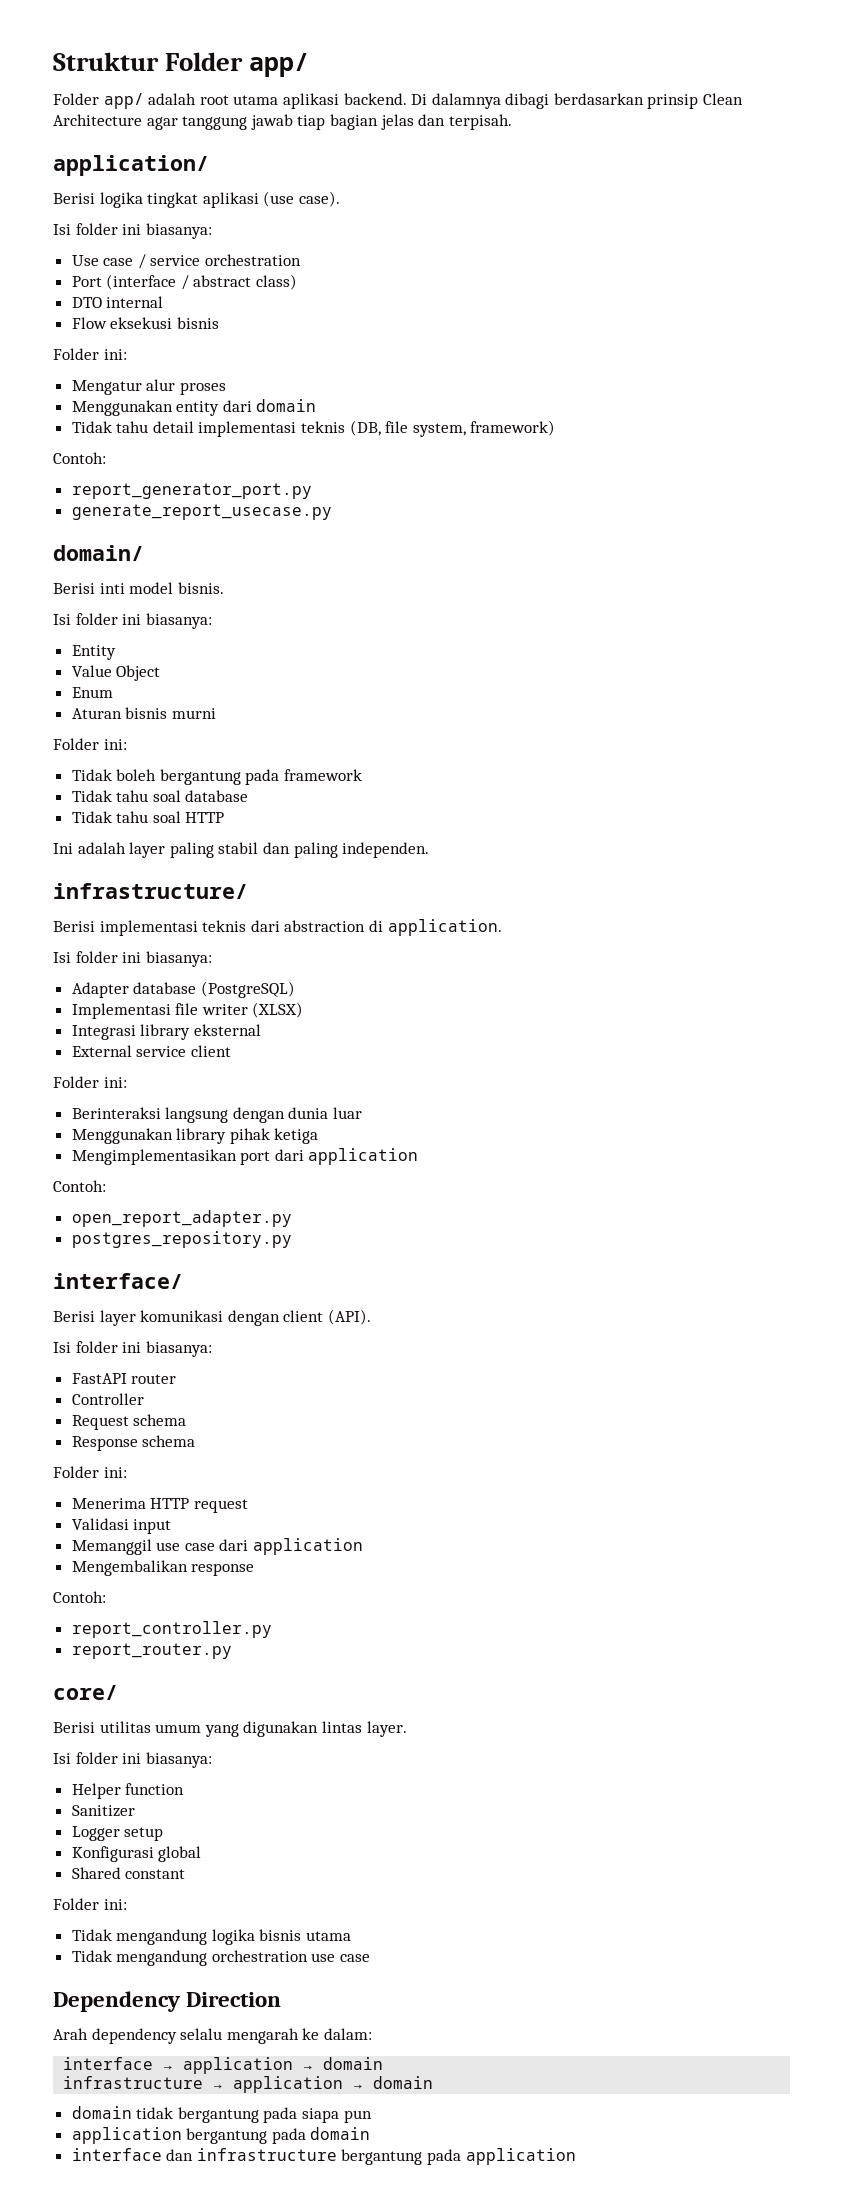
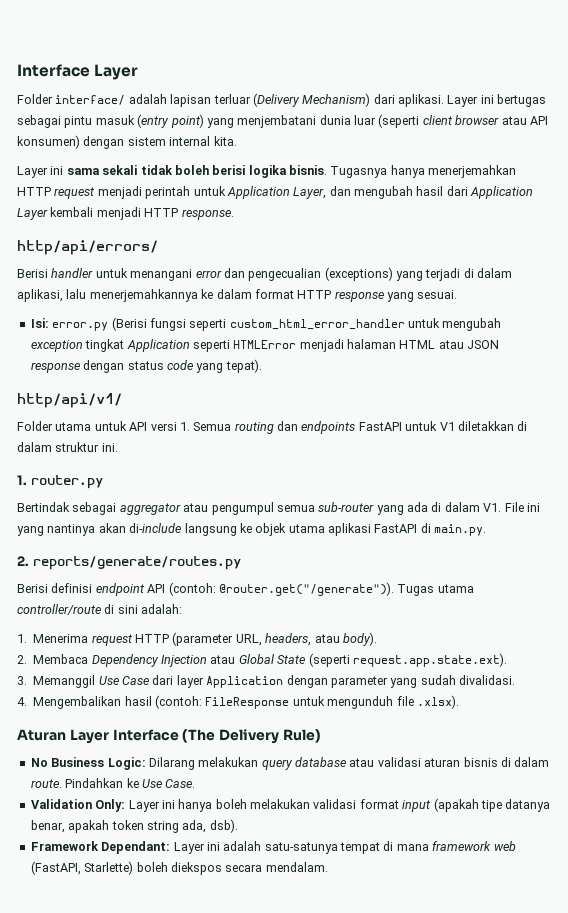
[53,52,310,77] [53,93,744,109] [53,114,512,130] [53,155,209,176] [53,191,340,208] [53,223,212,239] [71,254,302,269] [71,274,298,290] [71,296,164,308] [71,317,219,329] [53,348,127,360] [71,379,226,395] [71,399,317,416] [71,420,556,437] [53,452,106,464] [71,483,312,499] [71,504,332,520] [53,545,144,561] [53,582,224,594] [53,613,212,629] [71,645,116,660] [71,665,161,681] [71,687,113,698] [71,707,216,719] [53,738,127,750] [71,769,363,785] [71,790,249,802] [71,811,225,823] [53,842,430,858] [53,883,248,899] [53,919,502,936] [53,951,212,967] [71,981,295,998] [71,1002,304,1019] [71,1024,261,1040] [71,1045,231,1057] [53,1076,127,1088] [71,1107,363,1123] [71,1128,319,1144] [71,1148,419,1165] [53,1180,106,1192] [71,1210,292,1227] [71,1231,292,1248] [53,1273,183,1289] [53,1309,371,1326] [53,1341,212,1357] [71,1373,177,1384] [71,1393,144,1405] [71,1414,187,1430] [71,1435,196,1451] [53,1466,127,1478] [71,1498,248,1513] [71,1518,172,1534] [71,1538,364,1555] [71,1560,255,1576] [53,1591,106,1603] [71,1621,272,1638] [71,1643,232,1659] [53,1685,118,1700] [53,1721,407,1737] [53,1752,212,1768] [71,1783,185,1799] [71,1805,135,1817] [71,1826,164,1841] [71,1846,202,1862] [71,1867,186,1879] [53,1898,127,1910] [71,1929,352,1945] [71,1950,371,1966] [53,1991,282,2012] [53,2028,372,2044] [63,2057,384,2074] [63,2076,434,2093] [71,2106,372,2123] [71,2127,371,2144] [71,2148,576,2165] Struktur Folder app/ // Folder app/ adalah root utama aplikasi backend. Di dalamnya dibagi berdasarkan prinsip Clean Architecture agar tanggung jawab tiap bagian jelas dan terpisah. // application/ // Berisi logika tingkat aplikasi (use case). // Isi folder ini biasanya: // Use case / service orchestration // Port (interface / abstract class) // DTO internal // Flow eksekusi bisnis // Folder ini: // Mengatur alur proses // Menggunakan entity dari domain // Tidak tahu detail implementasi teknis (DB, file system, framework) // Contoh: // report_generator_port.py // generate_report_usecase.py // domain/ // Berisi inti model bisnis. // Isi folder ini biasanya: // Entity // Value Object // Enum // Aturan bisnis murni // Folder ini: // Tidak boleh bergantung pada framework // Tidak tahu soal database // Tidak tahu soal HTTP // Ini adalah layer paling stabil dan paling independen. // infrastructure/ // Berisi implementasi teknis dari abstraction di application. // Isi folder ini biasanya: // Adapter database (PostgreSQL) // Implementasi file writer (XLSX) // Integrasi library eksternal // External service client // Folder ini: // Berinteraksi langsung dengan dunia luar // Menggunakan library pihak ketiga // Mengimplementasikan port dari application // Contoh: // open_report_adapter.py // postgres_repository.py // interface/ // Berisi layer komunikasi dengan client (API). // Isi folder ini biasanya: // FastAPI router // Controller // Request schema // Response schema // Folder ini: // Menerima HTTP request // Validasi input // Memanggil use case dari application // Mengembalikan response // Contoh: // report_controller.py // report_router.py // core/ // Berisi utilitas umum yang digunakan lintas layer. // Isi folder ini biasanya: // Helper function // Sanitizer // Logger setup // Konfigurasi global // Shared constant // Folder ini: // Tidak mengandung logika bisnis utama // Tidak mengandung orchestration use case // Dependency Direction // Arah dependency selalu mengarah ke dalam: // interface → application → domain // infrastructure → application → domain // domain tidak bergantung pada siapa pun // application bergantung pada domain // interface dan infrastructure bergantung pada application -> [17,64,139,80] [17,93,547,107] [17,114,548,128] [17,135,237,149] [17,165,517,178] [17,186,534,199] [17,207,234,220] [17,240,158,255] [17,267,513,281] [17,289,458,302] [30,317,502,331] [30,339,500,352] [30,359,262,373] [17,393,122,408] [17,421,528,434] [17,442,118,452] [17,475,103,489] [17,502,540,515] [17,523,487,536] [17,556,241,570] [17,582,474,596] [17,604,183,615] [17,632,377,646] [17,653,507,667] [17,675,515,688] [17,695,459,709] [17,729,321,744] [30,757,550,770] [30,778,196,788] [30,798,551,812] [30,819,238,833] [30,841,516,854] [30,861,328,875] Interface Layer // Folder interface/ adalah lapisan terluar (Delivery Mechanism) dari aplikasi. Layer ini bertugas sebagai pintu masuk (entry point) yang menjembatani dunia luar (seperti client browser atau API konsumen) dengan sistem internal kita. // Layer ini sama sekali tidak boleh berisi logika bisnis. Tugasnya hanya menerjemahkan HTTP request menjadi perintah untuk Application Layer, dan mengubah hasil dari Application Layer kembali menjadi HTTP response. // http/api/errors/ // Berisi handler untuk menangani error dan pengecualian (exceptions) yang terjadi di dalam aplikasi, lalu menerjemahkannya ke dalam format HTTP response yang sesuai. // Isi: error.py (Berisi fungsi seperti custom_html_error_handler untuk mengubah exception tingkat Application seperti HTMLError menjadi halaman HTML atau JSON response dengan status code yang tepat). // http/api/v1/ // Folder utama untuk API versi 1. Semua routing dan endpoints FastAPI untuk V1 diletakkan di dalam struktur ini. // 1. router.py // Bertindak sebagai aggregator atau pengumpul semua sub-router yang ada di dalam V1. File ini yang nantinya akan di-include langsung ke objek utama aplikasi FastAPI di main.py. // 2. reports/generate/routes.py // Berisi definisi endpoint API (contoh: @router.get("/generate")). Tugas utama controller/route di sini adalah: // 1. Menerima request HTTP (parameter URL, headers, atau body). // 2. Membaca Dependency Injection atau Global State (seperti request.app.state.ext). // 3. Memanggil Use Case dari layer Application dengan parameter yang sudah divalidasi. // 4. Mengembalikan hasil (contoh: FileResponse untuk mengunduh file .xlsx). // Aturan Layer Interface (The Delivery Rule) // No Business Logic: Dilarang melakukan query database atau validasi aturan bisnis di dalam route. Pindahkan ke Use Case. // Validation Only: Layer ini hanya boleh melakukan validasi format input (apakah tipe datanya benar, apakah token string ada, dsb). // Framework Dependant: Layer ini adalah satu-satunya tempat di mana framework web (FastAPI, Starlette) boleh diekspos secara mendalam.

